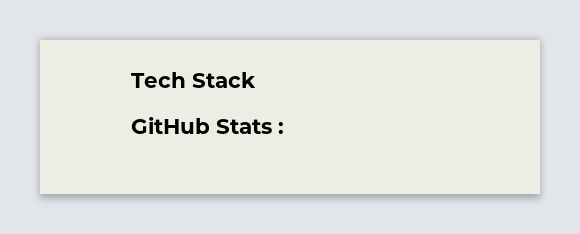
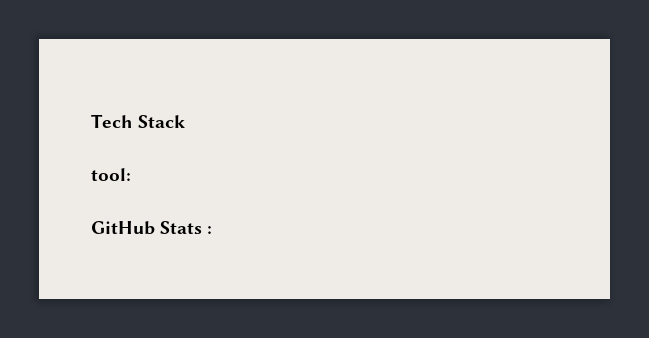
(256, 80) none -> [91,168,131,181] // tool:

